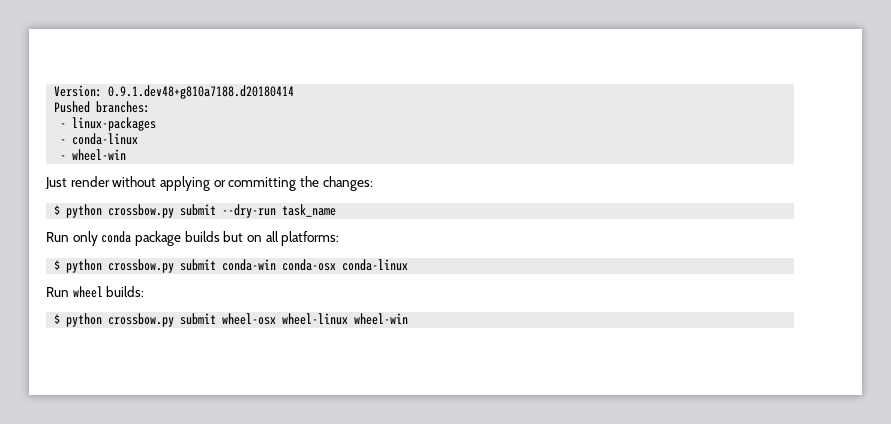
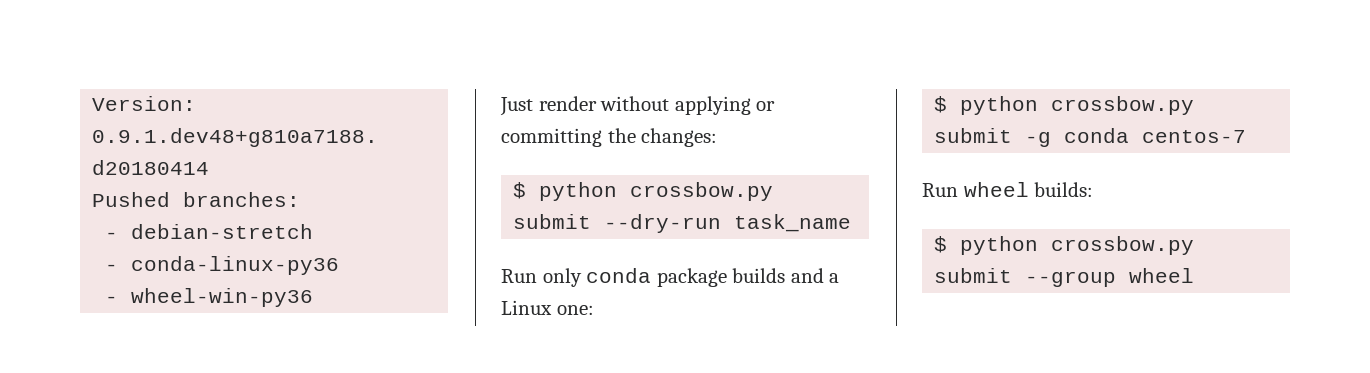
[72,117,157,131] [60,133,139,145] [60,149,127,161] linux-packages // - conda-linux // - wheel-win -> [131,224,314,239] [105,256,340,275] [105,288,314,307] debian-stretch // - conda-linux-py36 // - wheel-win-py36
[223,231,340,246] [54,259,409,273] but on all platforms: // $ python crossbow.py submit conda-win conda-osx conda-linux -> [790,268,840,283] [501,300,594,315] [934,96,1195,115] [934,128,1247,147] and a Linux one: // $ python crossbow.py submit -g conda centos-7
[222,313,409,325] wheel-osx wheel-linux wheel-win -> [1025,268,1195,287] --group wheel

